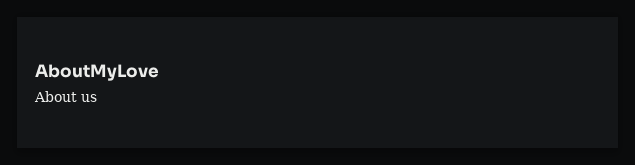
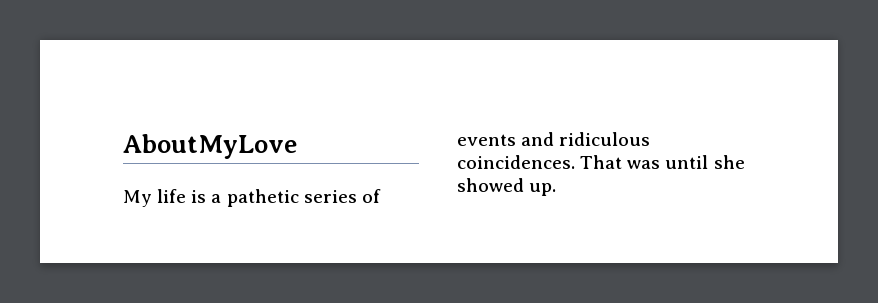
[34,91,97,102] About us -> [123,189,381,207] [457,132,651,146] [457,155,745,169] [457,178,557,196] My life is a pathetic series of events and ridiculous coincidences. That was until she showed up.

